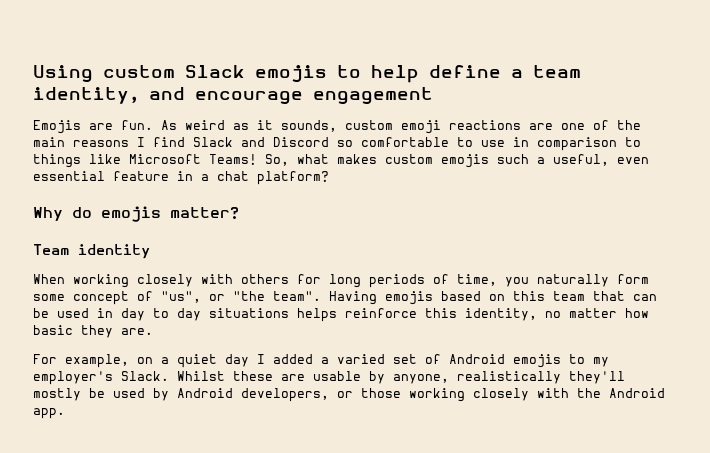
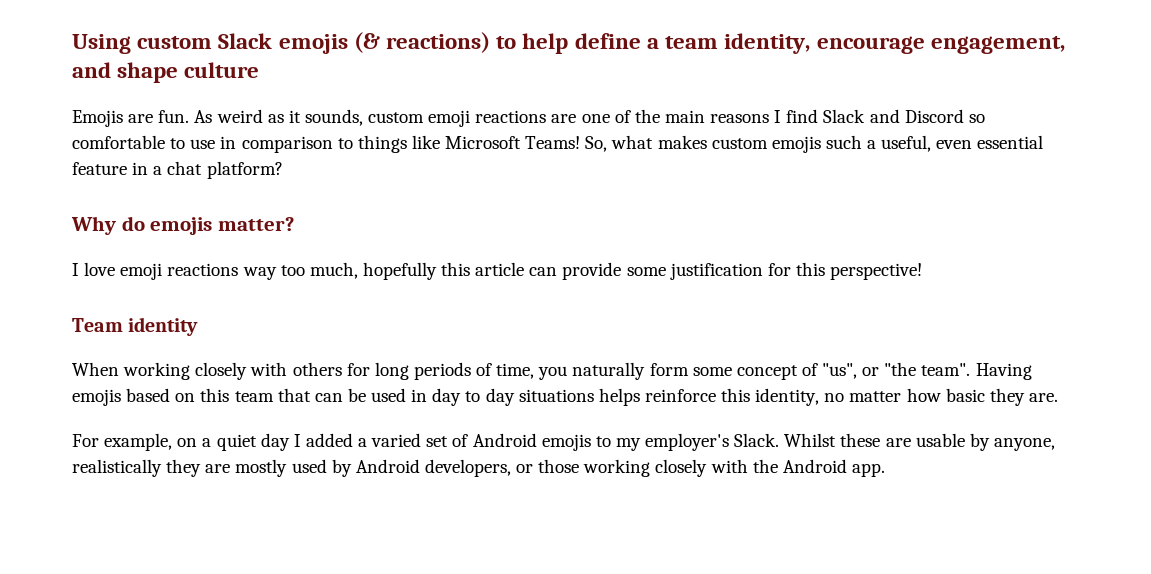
(327, 74) none -> [353,32,491,53] (& reactions)
[149,87,433,105] and encourage engagement -> [816,36,1065,54] [72,62,260,83] encourage engagement, and shape culture
(239, 213) none -> [72,262,923,280] // I love emoji reactions way too much, hopefully this article can provide some justification for this perspective!
[569,371,625,384] [33,388,105,401] they'll mostly be -> [166,459,288,477] they are mostly

